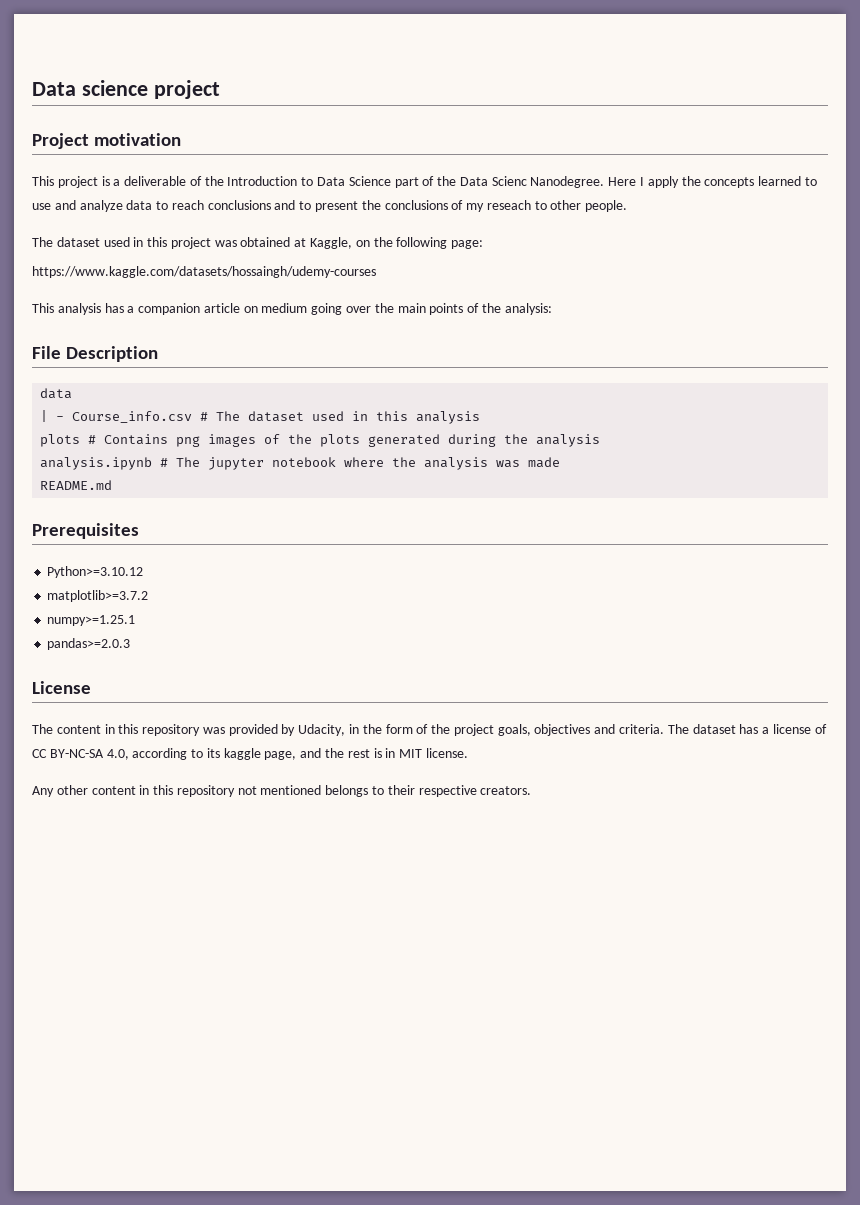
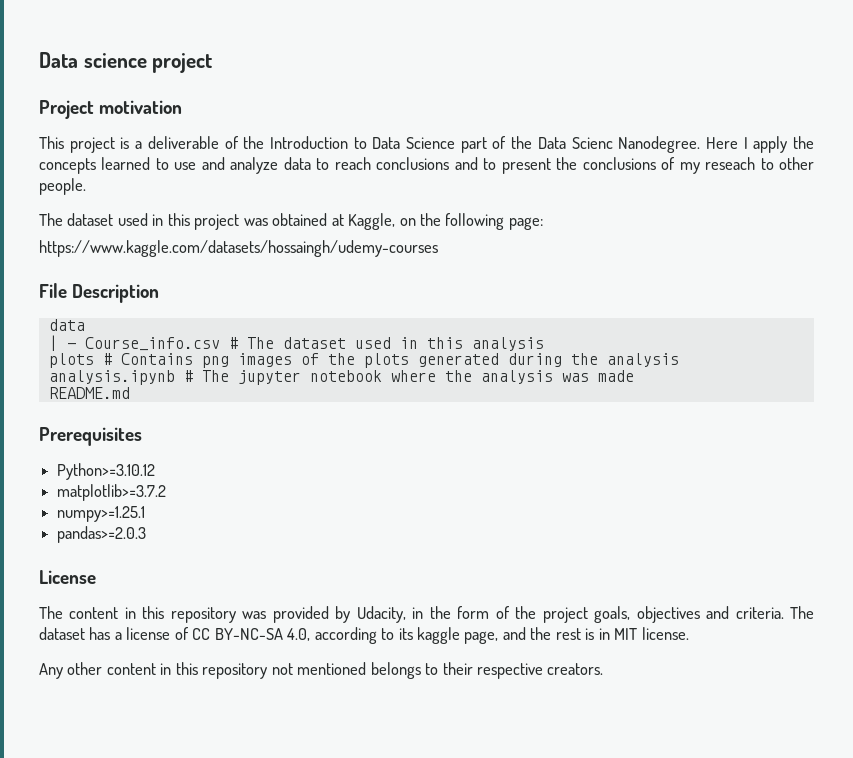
[32,303,552,315] // This analysis has a companion article on medium going over the main points of the analysis: -> (438, 248) none

